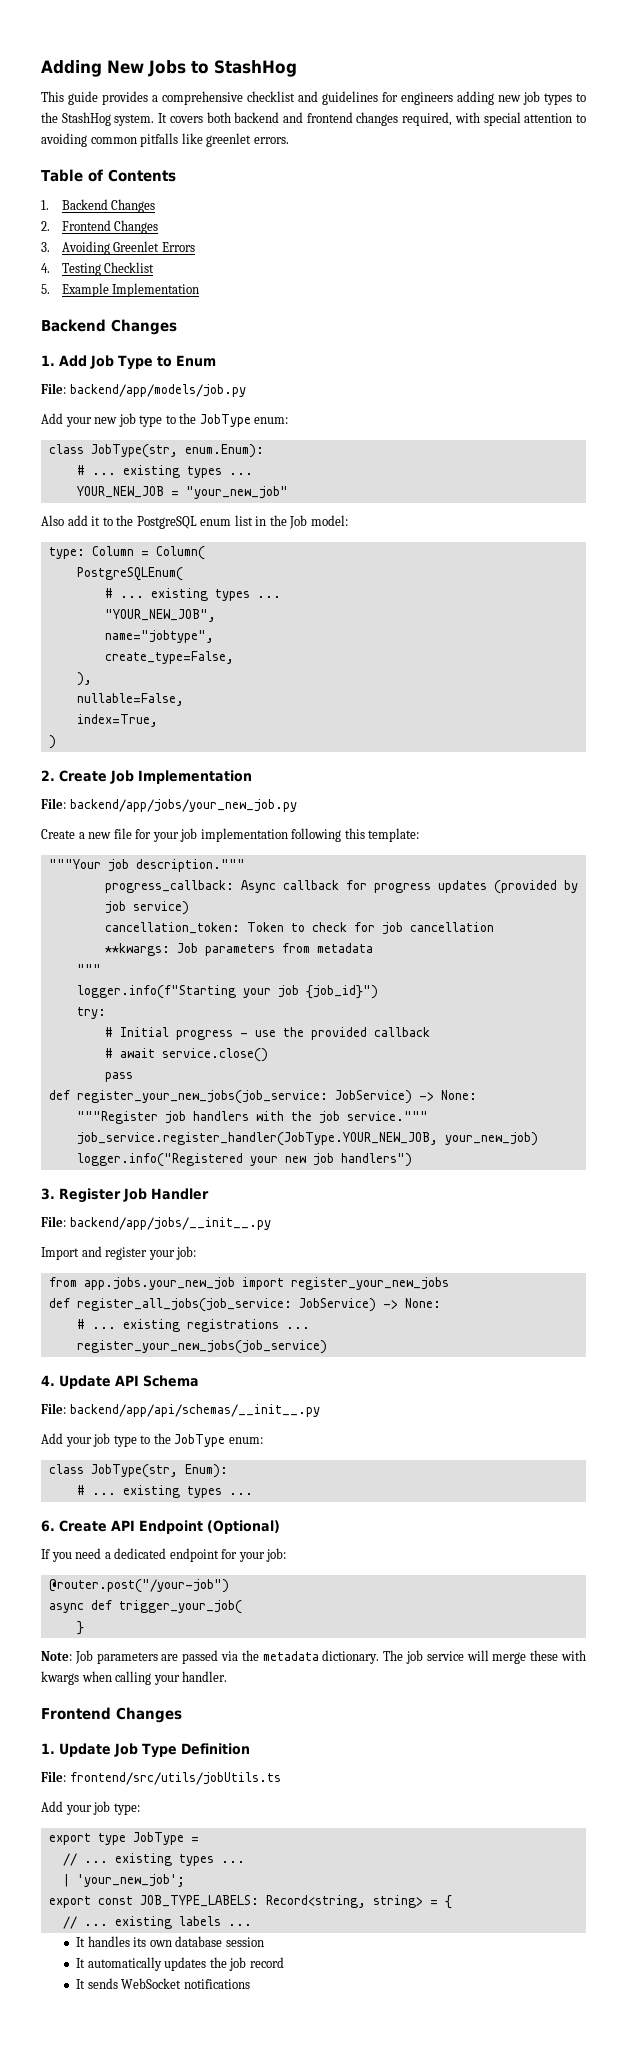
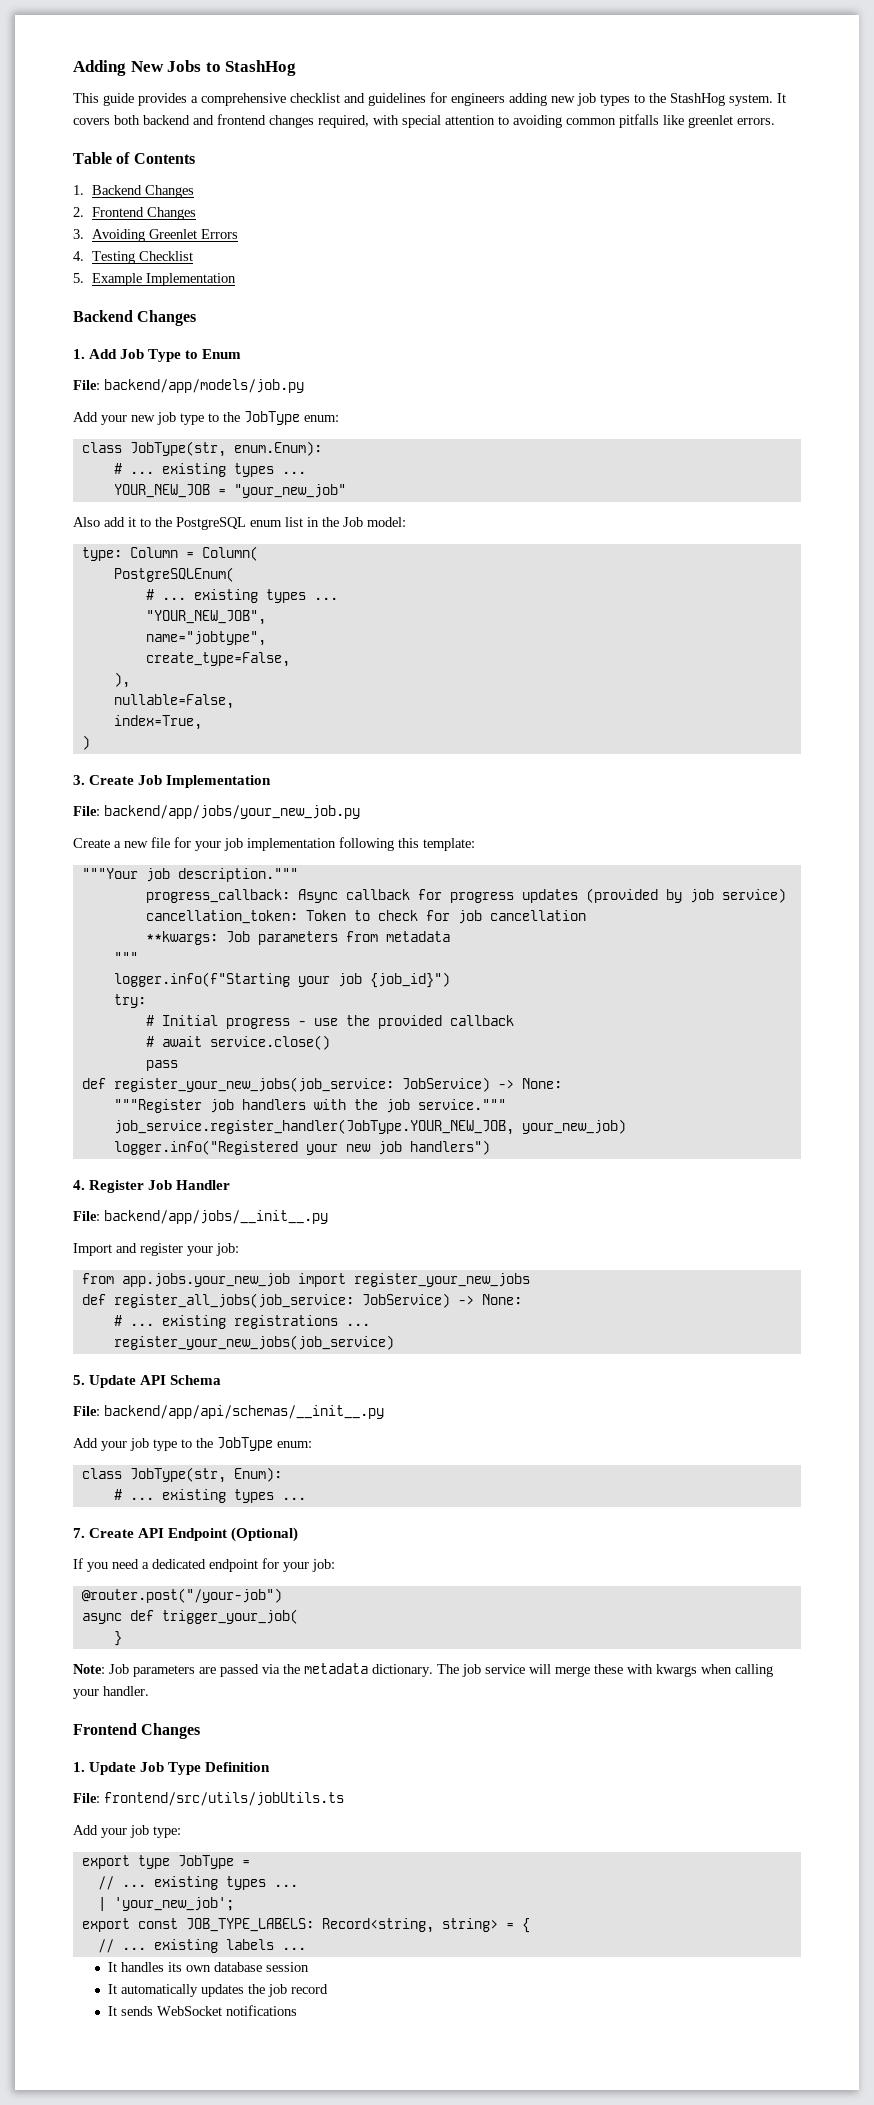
[41,770,55,781] 2. -> [73,775,85,785] 3.
[41,1188,55,1200] 3. -> [73,1180,85,1190] 4.
[41,1375,55,1386] 4. -> [73,1375,85,1385] 5.
[41,1520,55,1532] 6. -> [73,1528,85,1538] 7.

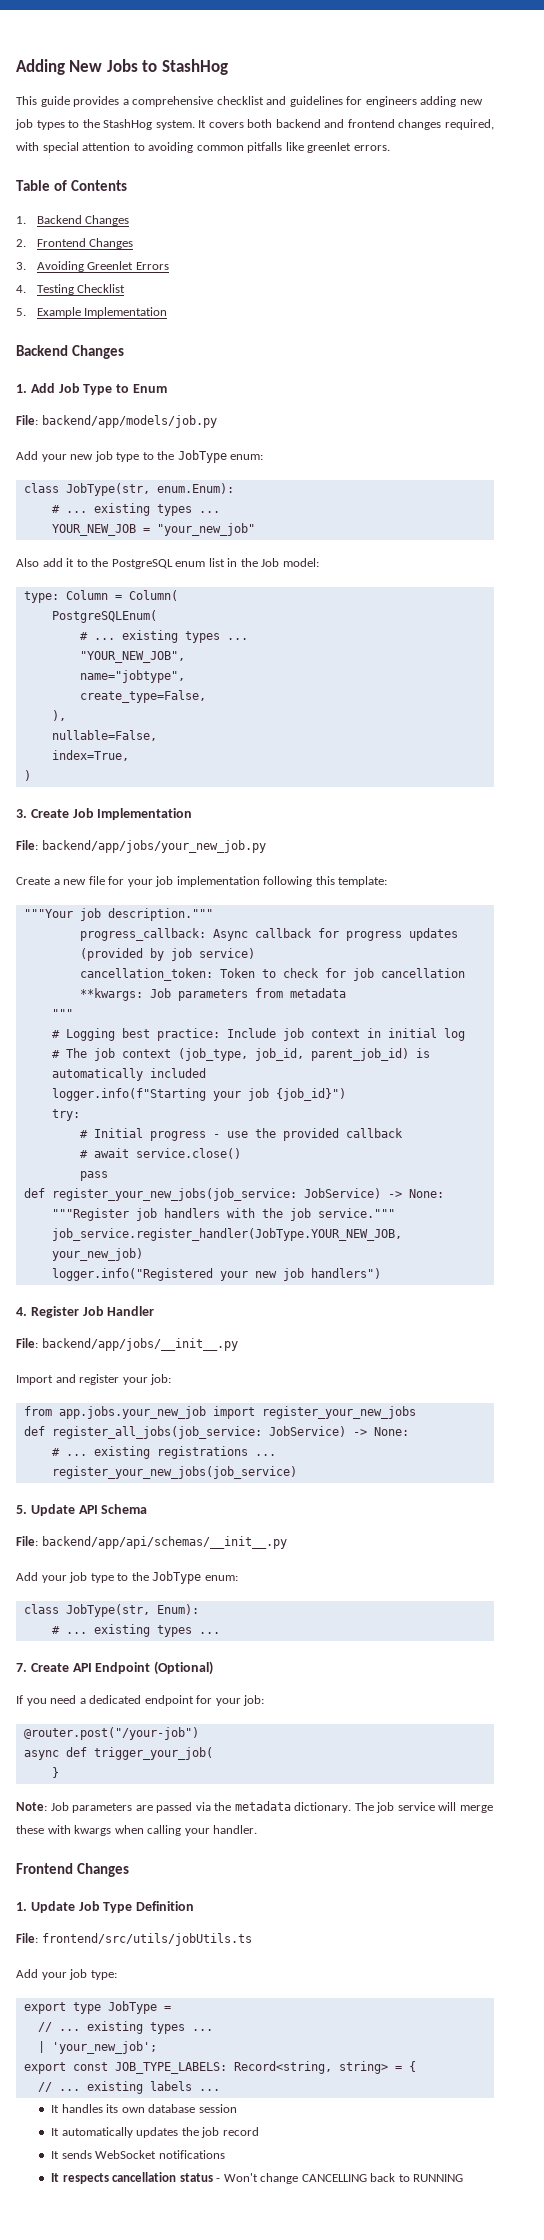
(138, 957) none -> [51,1028,465,1041] [51,1048,430,1061] [51,1068,206,1081] // # Logging best practice: Include job context in initial log // # The job context (job_type, job_id, parent_job_id) is automatically included
(298, 2010) none -> [51,2172,464,2184] // It respects cancellation status - Won't change CANCELLING back to RUNNING

